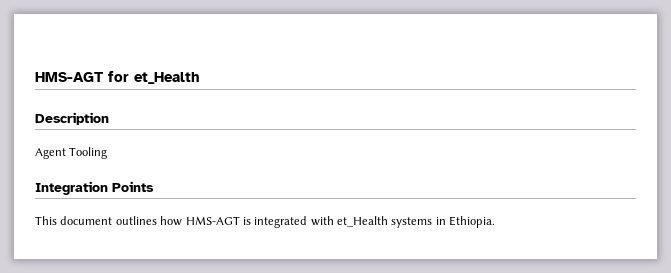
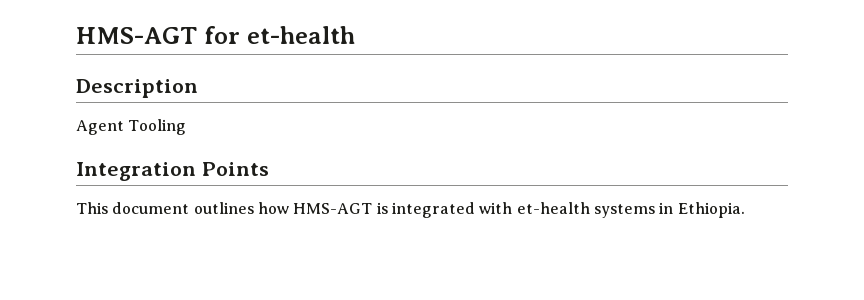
[134,72,200,84] et_Health -> [246,26,355,44] et-health
[337,216,388,227] et_Health -> [516,202,590,214] et-health

